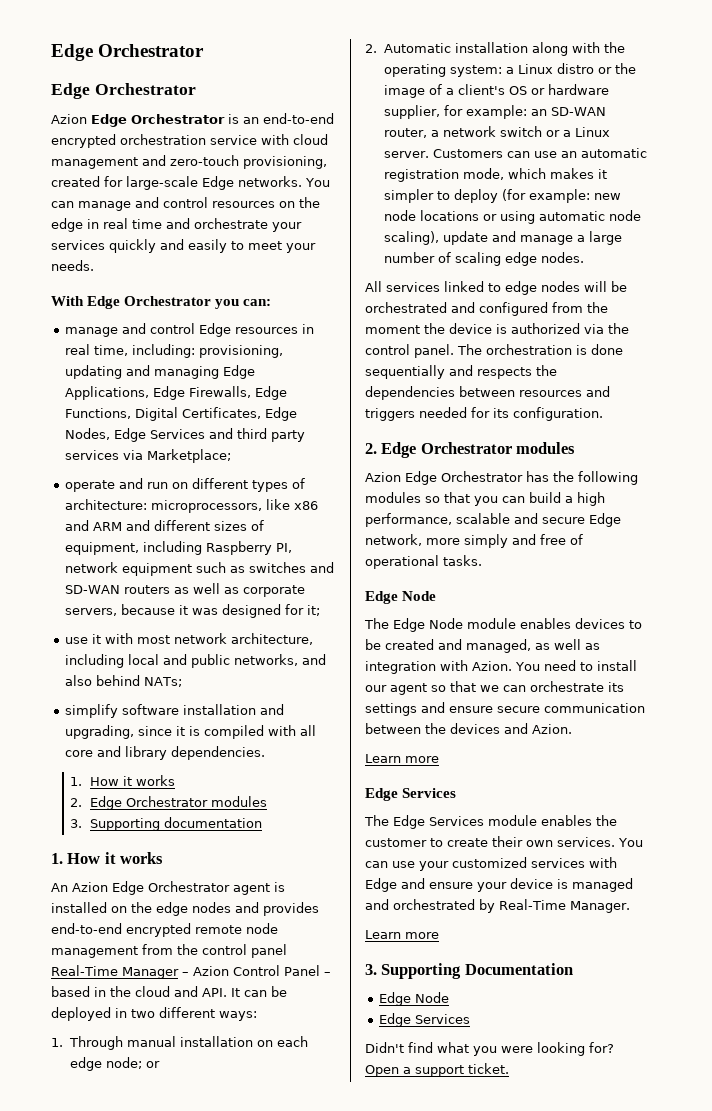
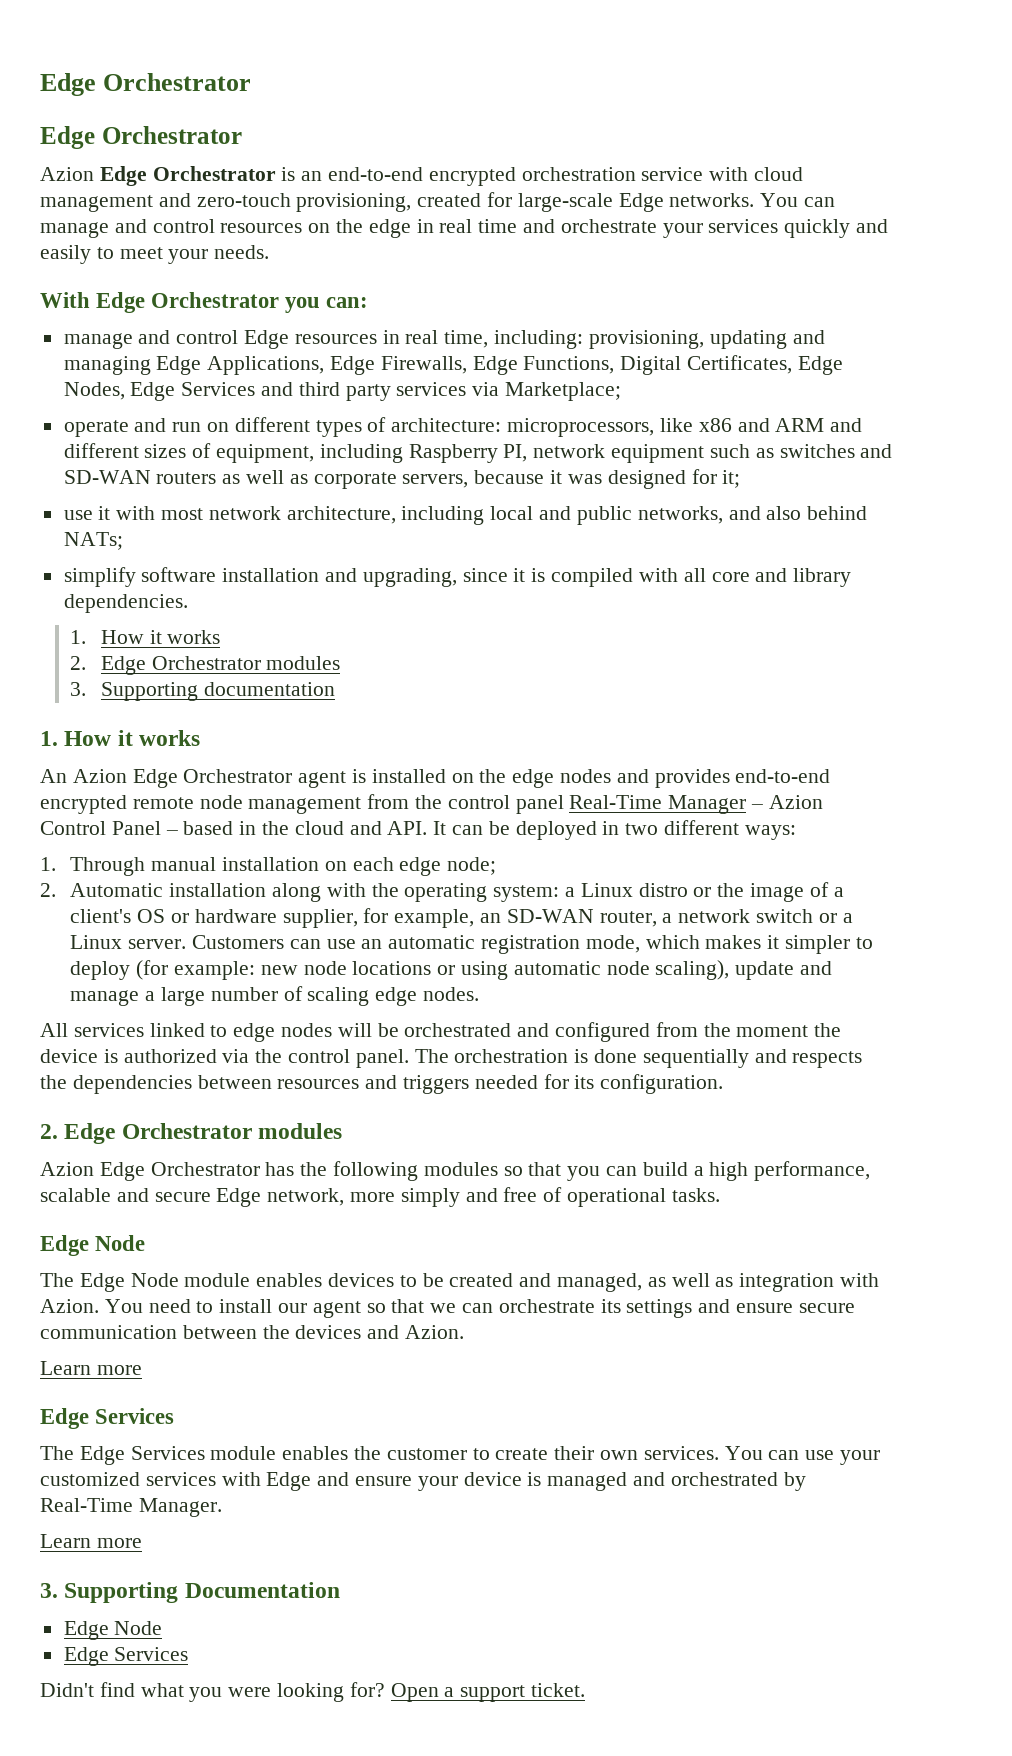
[146,1061,161,1068] or -> (497, 866) none
[466,105,528,119] example: -> [394,909,475,928] example,

